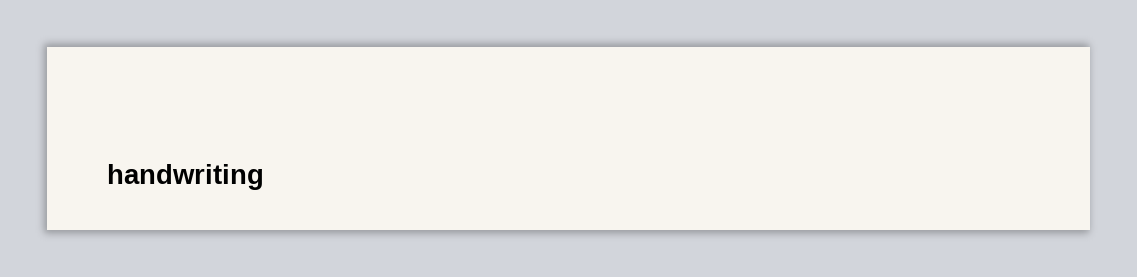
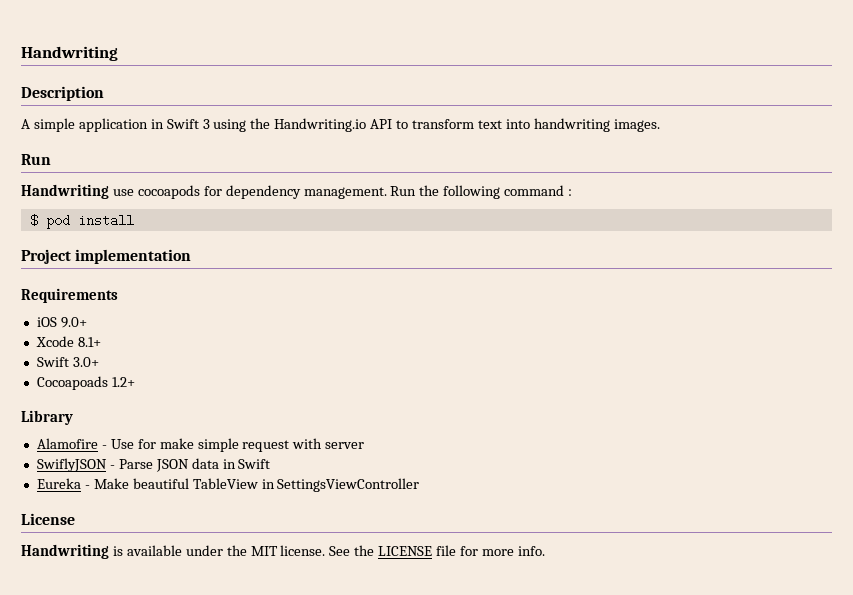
[107,164,264,190] handwriting -> [21,46,118,61] [21,86,104,101] [21,118,660,132] [21,154,51,165] [21,184,573,199] [29,214,134,229] [21,249,192,264] [21,288,118,303] [36,317,87,328] [35,336,101,347] [36,357,99,367] [36,376,135,390] [21,410,73,425] [36,438,365,452] [36,458,271,472] [36,478,420,492] [21,513,75,525] [21,544,545,559] Handwriting // Description // A simple application in Swift 3 using the Handwriting.io API to transform text into handwriting images. // Run // Handwriting use cocoapods for dependency management. Run the following command : // $ pod install // Project implementation // Requirements // iOS 9.0+ // Xcode 8.1+ // Swift 3.0+ // Cocoapoads 1.2+ // Library // Alamofire - Use for make simple request with server // SwiflyJSON - Parse JSON data in Swift // Eureka - Make beautiful TableView in SettingsViewController // License // Handwriting is available under the MIT license. See the LICENSE file for more info.

